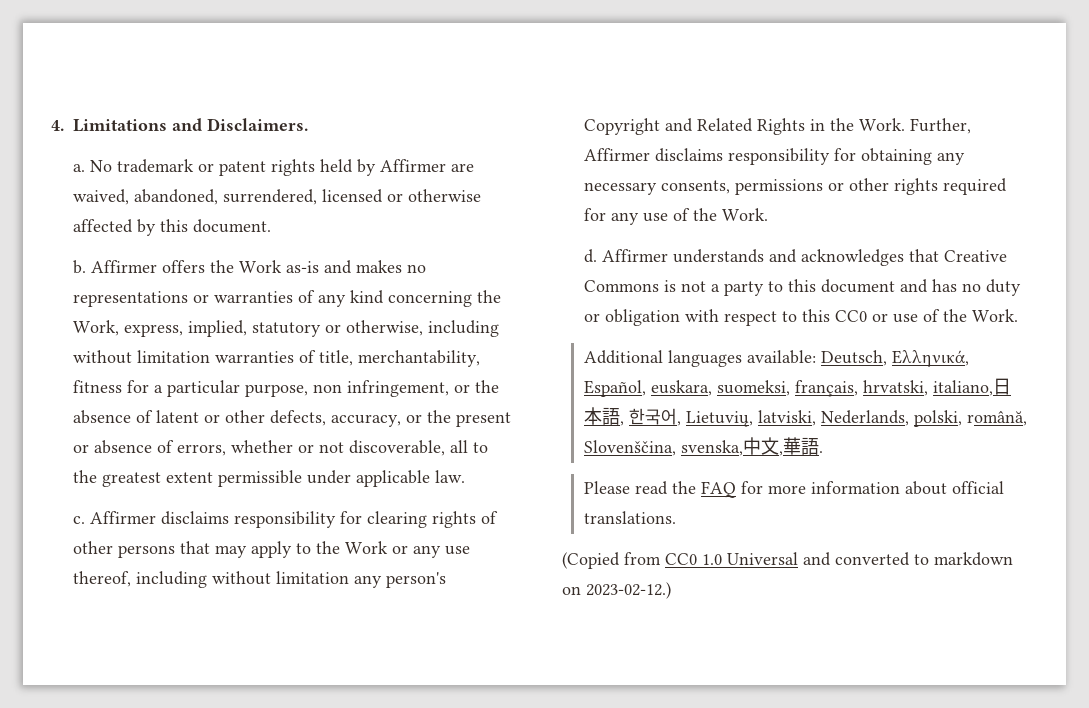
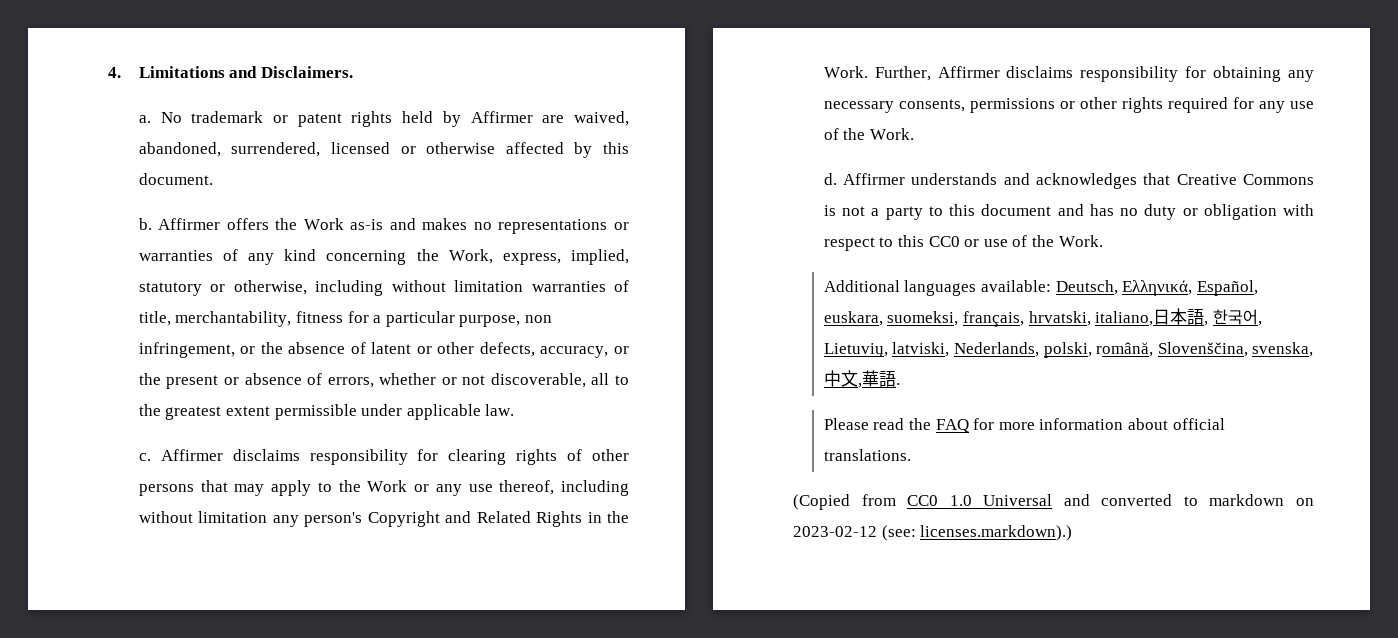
[586,582,671,599] 2023-02-12.) -> [793,525,1073,541] 2023-02-12 (see: licenses.markdown).)

